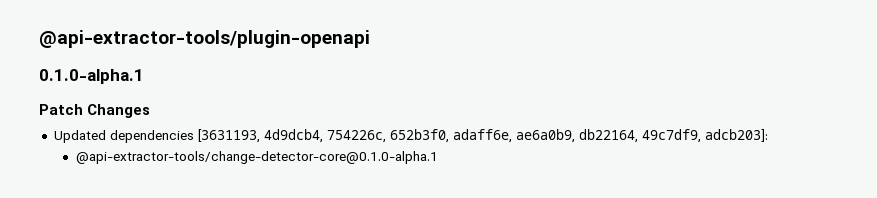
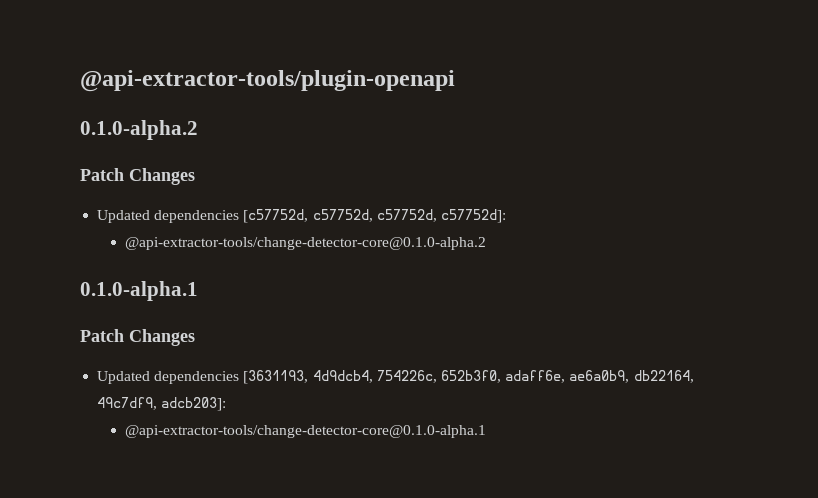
(370, 39) none -> [80,120,198,140] [80,168,195,185] [97,209,506,223] [124,237,486,250] // 0.1.0-alpha.2 // Patch Changes // Updated dependencies [c57752d, c57752d, c57752d, c57752d]: // @api-extractor-tools/change-detector-core@0.1.0-alpha.2

